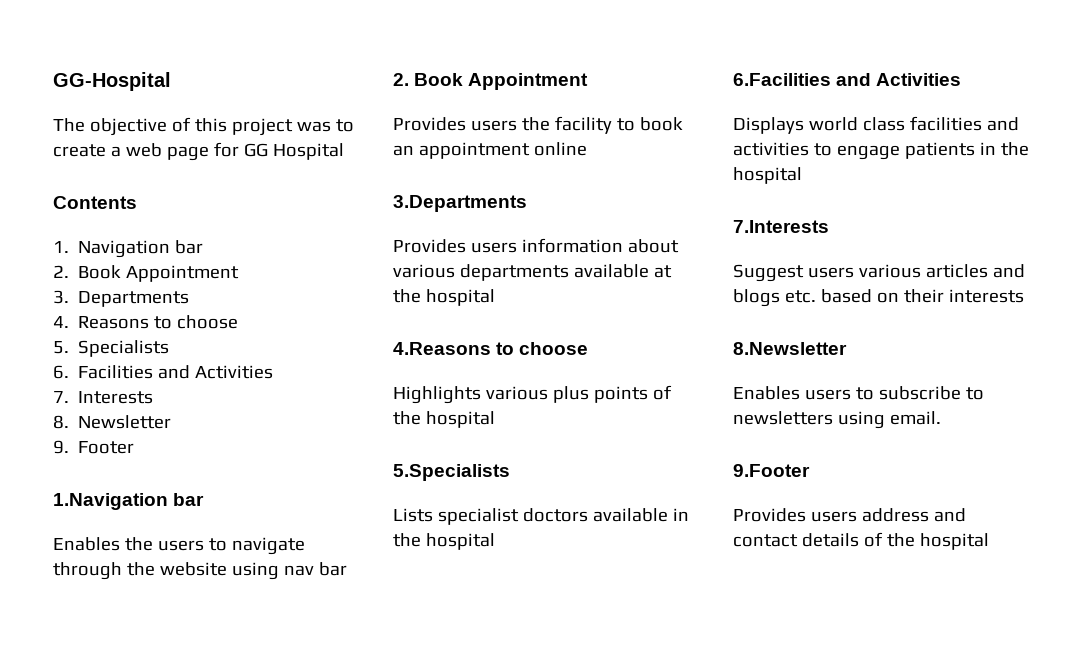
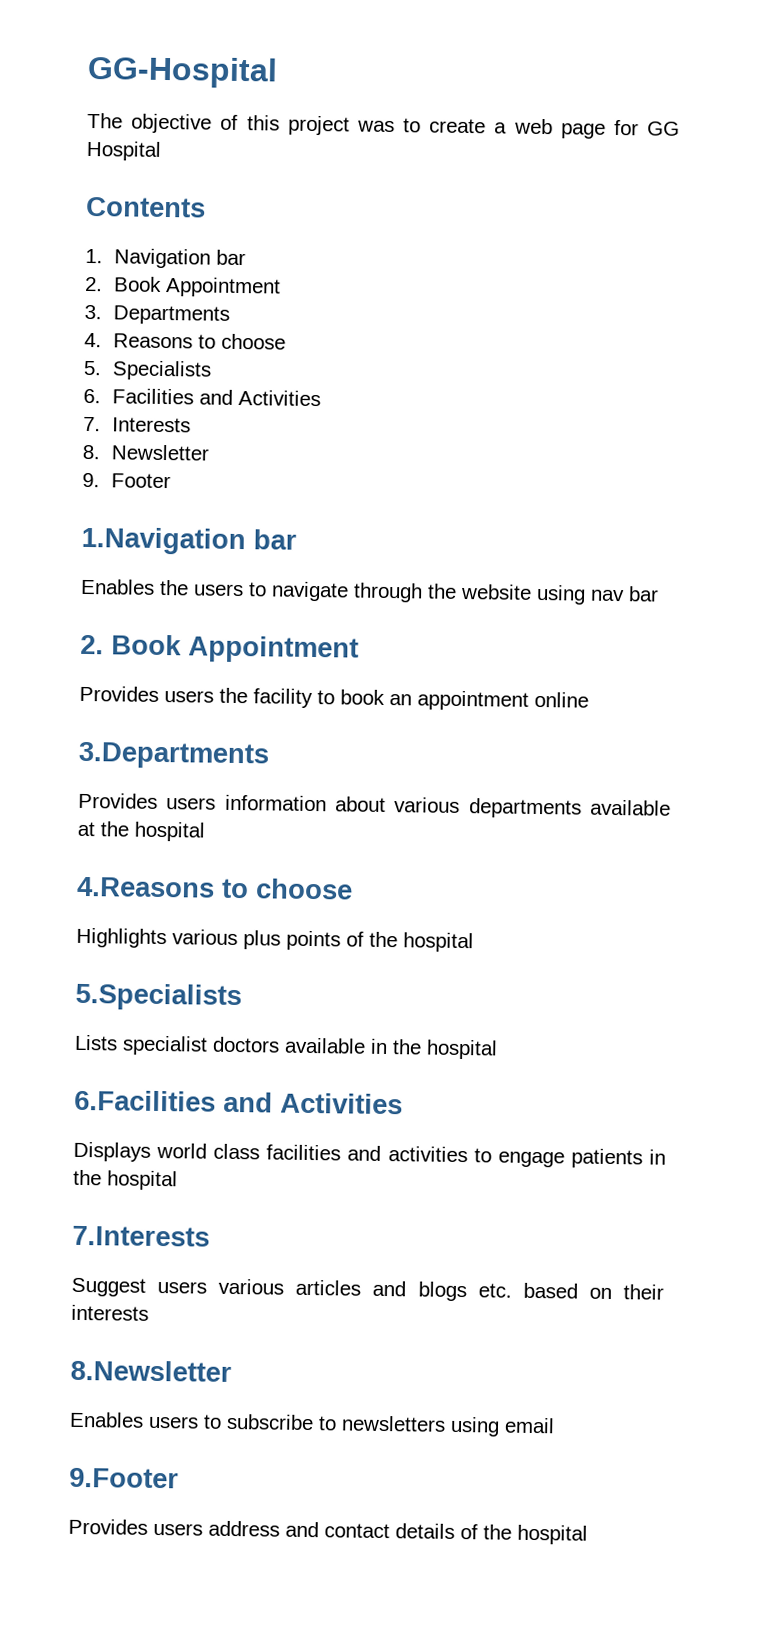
[889,411,941,425] email. -> [504,1417,555,1434] email

